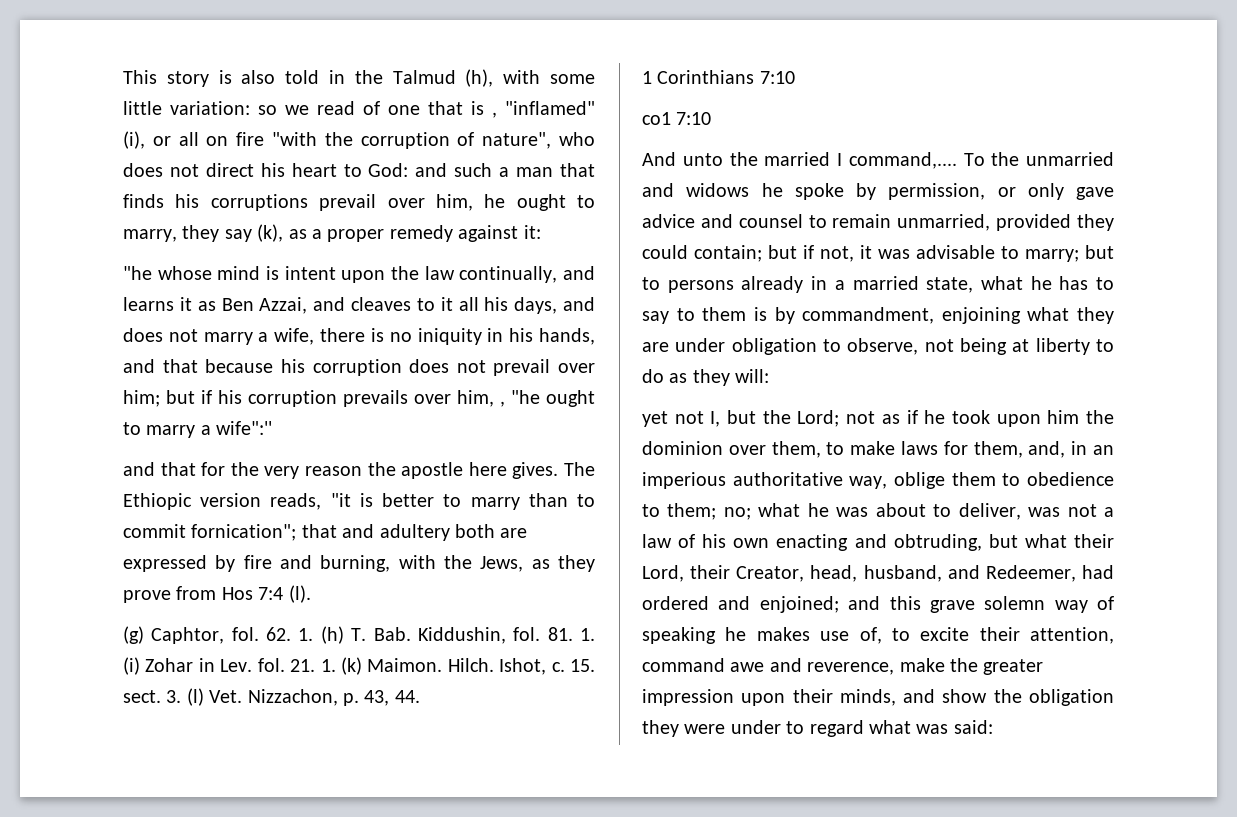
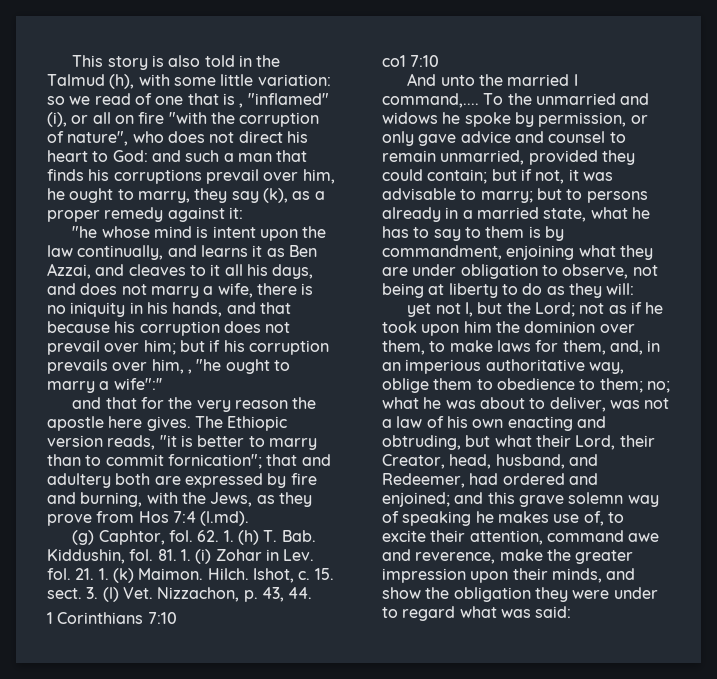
[288,585,311,603] (l). -> [200,511,250,526] (l.md).

